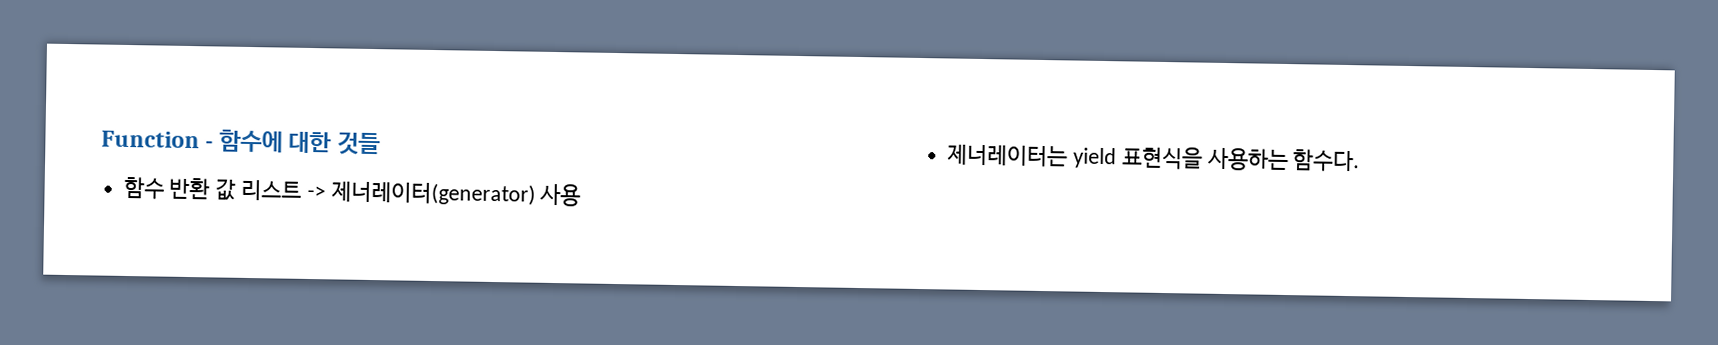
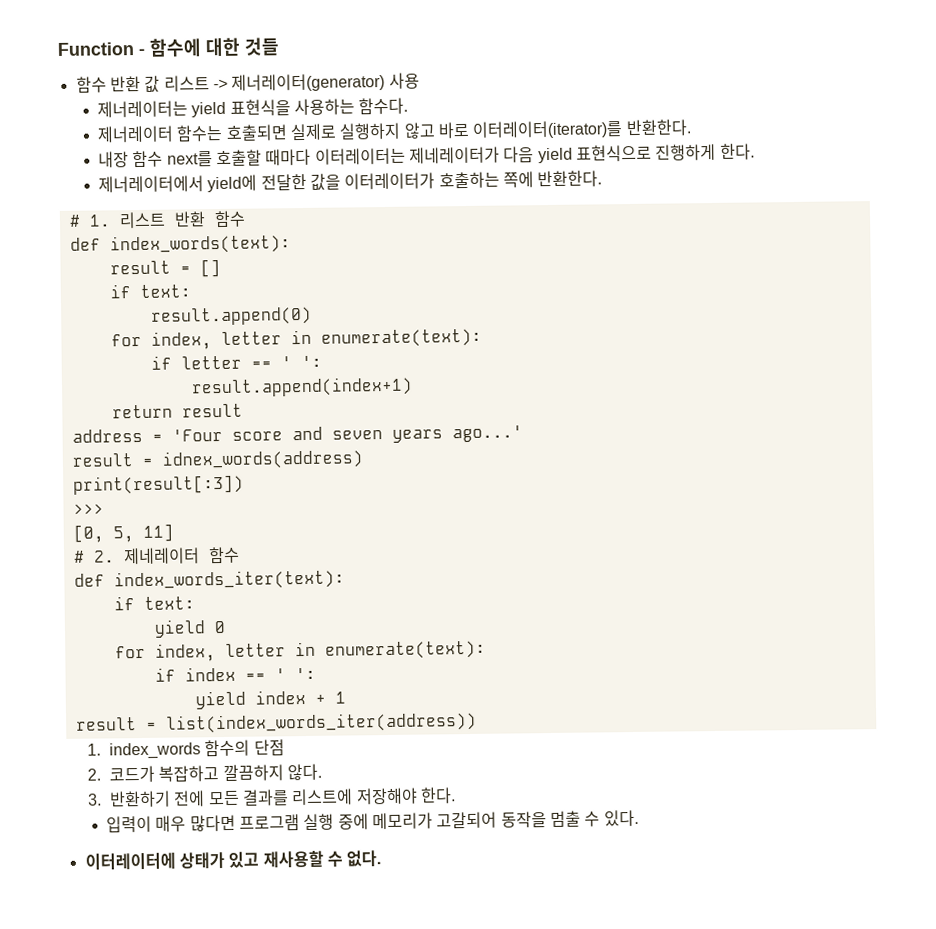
(1361, 161) none -> [97,119,691,143] [98,143,755,168] [98,170,603,193] [68,210,246,229] [69,234,291,255] [109,259,221,278] [109,284,191,299] [150,306,312,326] [110,328,482,350] [150,355,322,370] [190,376,413,398] [111,403,243,419] [71,425,523,443] [71,449,364,470] [72,474,244,495] [72,503,104,515] [72,523,174,543] [73,546,240,565] [73,569,345,591] [113,596,195,611] [153,619,226,638] [114,640,486,662] [154,666,316,682] [194,689,346,710] [75,711,477,734] [87,739,285,760] [87,763,322,783] [87,787,456,808] [106,809,639,833] [84,850,382,871] // 제너레이터 함수는 호출되면 실제로 실행하지 않고 바로 이터레이터(iterator)를 반환한다. // 내장 함수 next를 호출할 때마다 이터레이터는 제네레이터가 다음 yield 표현식으로 진행하게 한다. // 제너레이터에서 yield에 전달한 값을 이터레이터가 호출하는 쪽에 반환한다. // # 1. 리스트 반환 함수 // def index_words(text): // result = [] // if text: // result.append(0) // for index, letter in enumerate(text): // if letter == ' ': // result.append(index+1) // return result // address = 'Four score and seven years ago...' // result = idnex_words(address) // print(result[:3]) // >>> // [0, 5, 11] // # 2. 제네레이터 함수 // def index_words_iter(text): // if text: // yield 0 // for index, letter in enumerate(text): // if index == ' ': // yield index + 1 // result = list(index_words_iter(address)) // 1. index_words 함수의 단점 // 2. 코드가 복잡하고 깔끔하지 않다. // 3. 반환하기 전에 모든 결과를 리스트에 저장해야 한다. // 입력이 매우 많다면 프로그램 실행 중에 메모리가 고갈되어 동작을 멈출 수 있다. // 이터레이터에 상태가 있고 재사용할 수 없다.

